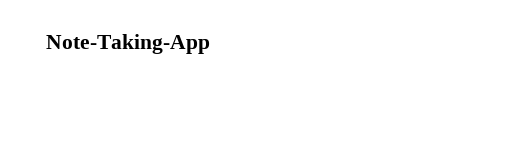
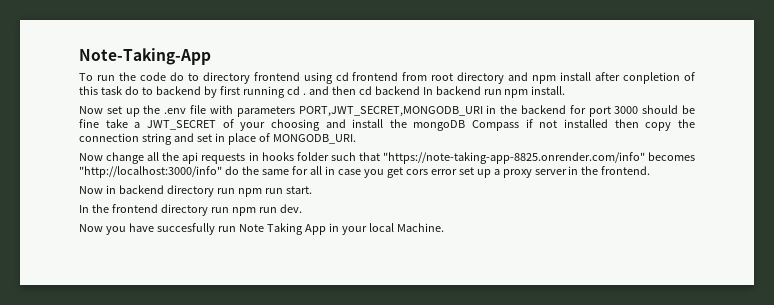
(210, 44) none -> [79,72,696,84] [79,86,566,98] [79,105,695,117] [79,119,695,131] [79,133,356,145] [79,152,695,164] [79,166,651,178] [79,185,312,197] [79,204,302,216] [79,223,444,235] // To run the code do to directory frontend using cd frontend from root directory and npm install after conpletion of this task do to backend by first running cd . and then cd backend In backend run npm install. // Now set up the .env file with parameters PORT,JWT_SECRET,MONGODB_URI in the backend for port 3000 should be fine take a JWT_SECRET of your choosing and install the mongoDB Compass if not installed then copy the connection string and set in place of MONGODB_URI. // Now change all the api requests in hooks folder such that "https://note-taking-app-8825.onrender.com/info" becomes "http://localhost:3000/info" do the same for all in case you get cors error set up a proxy server in the frontend. // Now in backend directory run npm run start. // In the frontend directory run npm run dev. // Now you have succesfully run Note Taking App in your local Machine.

